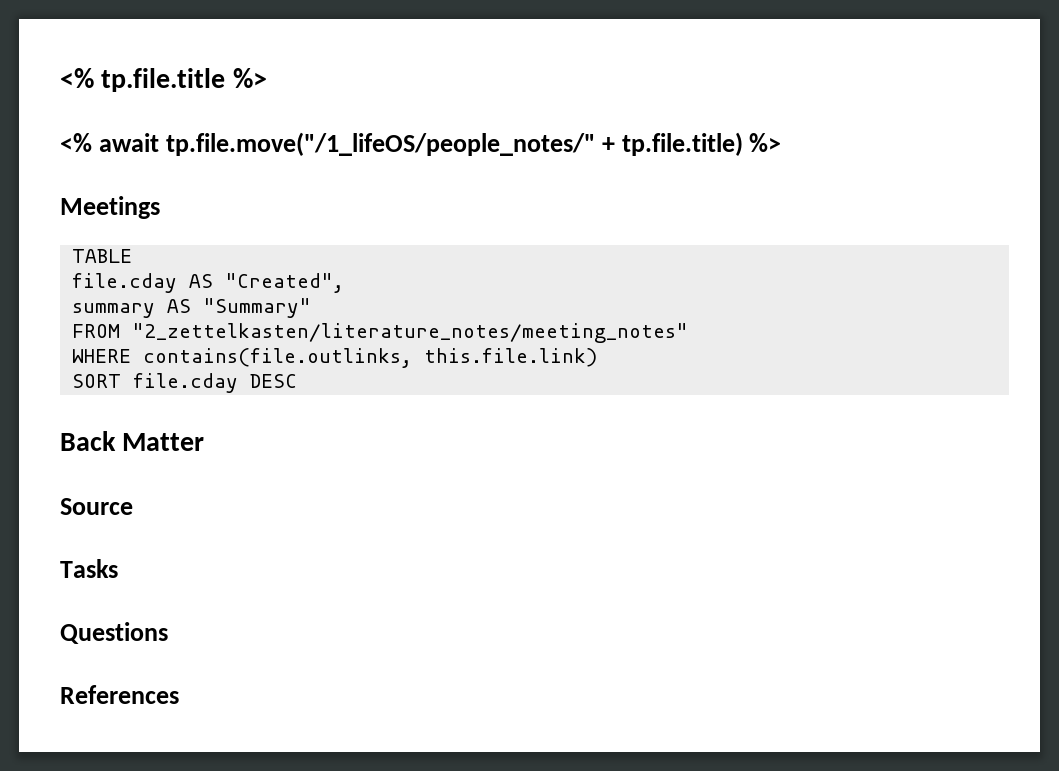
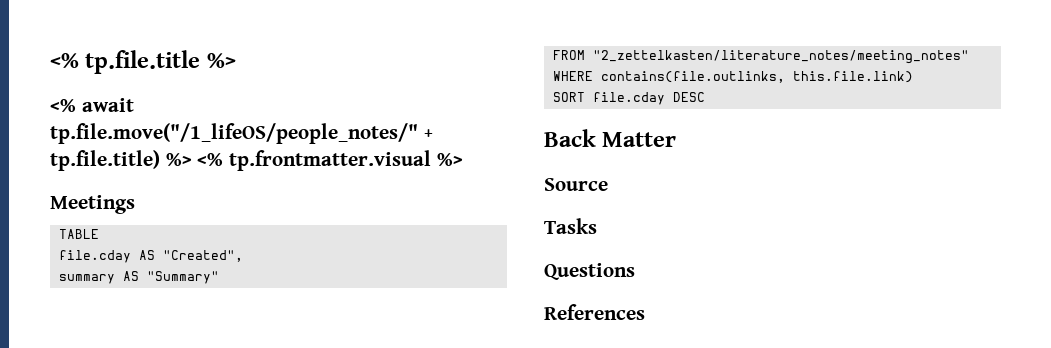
(782, 142) none -> [197,150,463,171] <% tp.frontmatter.visual %>

